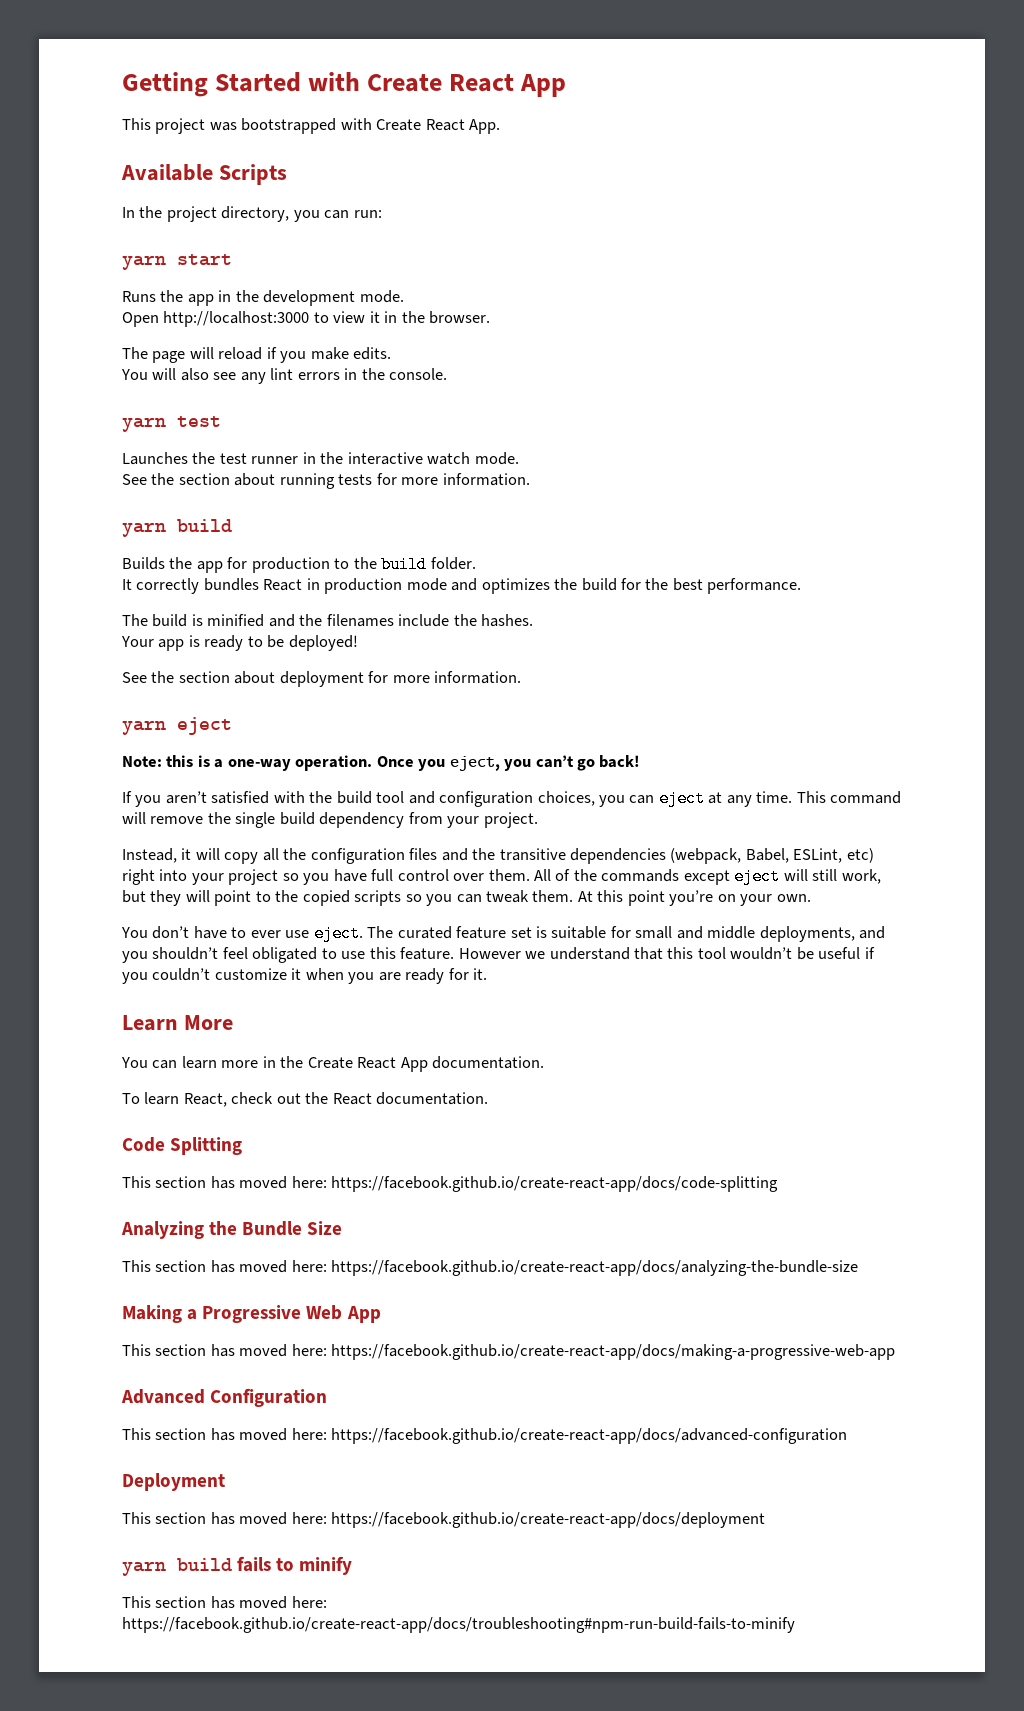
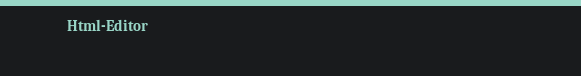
[122,72,567,97] [122,118,501,134] [121,164,287,185] [122,206,382,222] [122,254,232,270] [122,290,404,306] [122,311,491,327] [122,347,392,363] [121,368,448,384] [122,416,221,432] [122,452,519,465] [122,473,530,489] [122,519,232,537] [122,556,476,573] [122,578,802,594] [122,614,534,627] [121,635,358,651] [122,671,522,687] [122,717,232,735] [122,755,641,771] [122,790,902,807] [122,812,538,828] [122,848,874,864] [122,868,881,885] [122,890,811,906] [121,925,886,942] [122,947,875,963] [122,968,488,984] [122,1015,233,1031] [121,1056,545,1072] [122,1092,489,1107] [122,1137,243,1155] [122,1176,779,1192] [121,1221,343,1239] [122,1260,859,1276] [122,1305,381,1323] [122,1344,896,1360] [121,1388,328,1407] [122,1428,848,1444] [122,1473,225,1491] [122,1512,766,1528] [122,1556,353,1576] [122,1596,327,1609] [122,1617,795,1633] Getting Started with Create React App // This project was bootstrapped with Create React App. // Available Scripts // In the project directory, you can run: // yarn start // Runs the app in the development mode. // Open http://localhost:3000 to view it in the browser. // The page will reload if you make edits. // You will also see any lint errors in the console. // yarn test // Launches the test runner in the interactive watch mode. // See the section about running tests for more information. // yarn build // Builds the app for production to the build folder. // It correctly bundles React in production mode and optimizes the build for the best performance. // The build is minified and the filenames include the hashes. // Your app is ready to be deployed! // See the section about deployment for more information. // yarn eject // Note: this is a one-way operation. Once you eject, you can’t go back! // If you aren’t satisfied with the build tool and configuration choices, you can eject at any time. This command will remove the single build dependency from your project. // Instead, it will copy all the configuration files and the transitive dependencies (webpack, Babel, ESLint, etc) right into your project so you have full control over them. All of the commands except eject will still work, but they will point to the copied scripts so you can tweak them. At this point you’re on your own. // You don’t have to ever use eject. The curated feature set is suitable for small and middle deployments, and you shouldn’t feel obligated to use this feature. However we understand that this tool wouldn’t be useful if you couldn’t customize it when you are ready for it. // Learn More // You can learn more in the Create React App documentation. // To learn React, check out the React documentation. // Code Splitting // This section has moved here: https://facebook.github.io/create-react-app/docs/code-splitting // Analyzing the Bundle Size // This section has moved here: https://facebook.github.io/create-react-app/docs/analyzing-the-bundle-size // Making a Progressive Web App // This section has moved here: https://facebook.github.io/create-react-app/docs/making-a-progressive-web-app // Advanced Configuration // This section has moved here: https://facebook.github.io/create-react-app/docs/advanced-configuration // Deployment // This section has moved here: https://facebook.github.io/create-react-app/docs/deployment // yarn build fails to minify // This section has moved here: https://facebook.github.io/create-react-app/docs/troubleshooting#npm-run-build-fails-to-minify -> [67,19,148,31] Html-Editor

